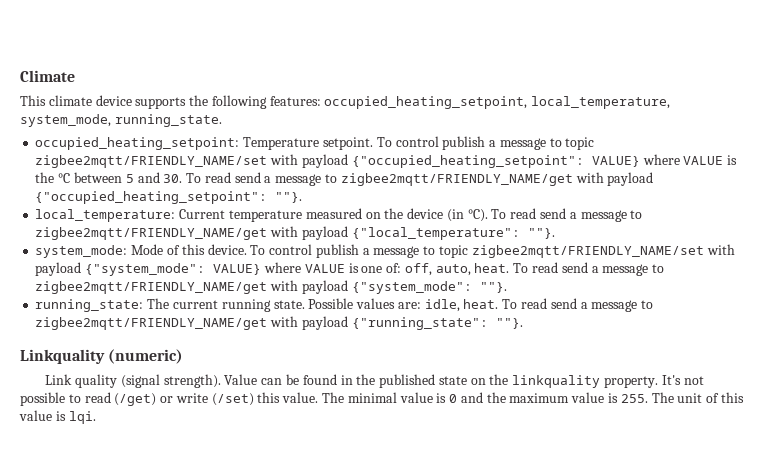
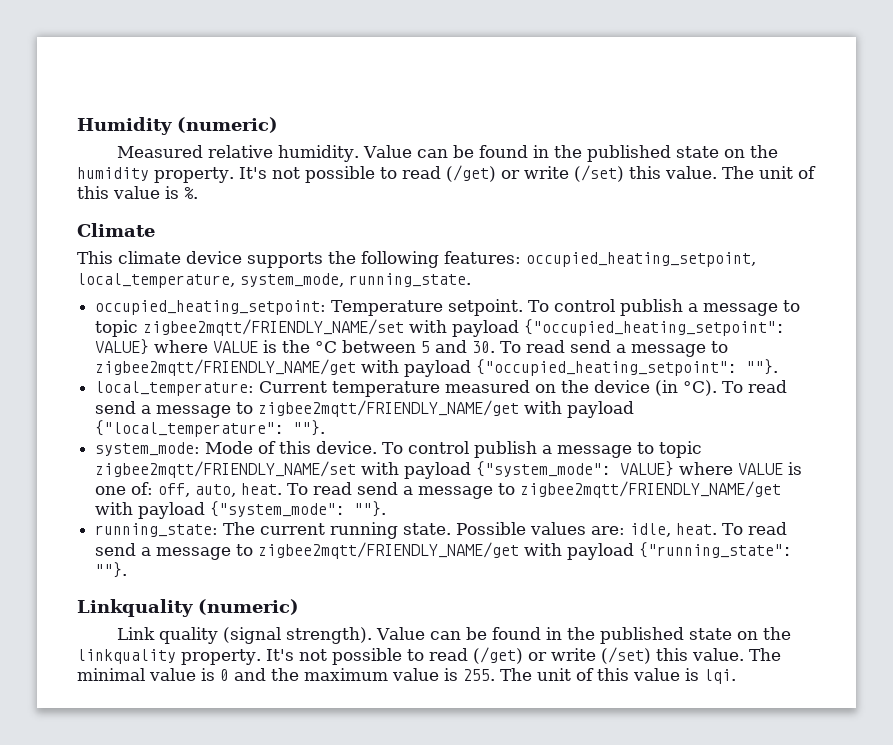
(20, 76) none -> [77,117,278,135] [116,145,778,162] [77,165,816,183] [77,186,198,199] Humidity (numeric) // Measured relative humidity. Value can be found in the published state on the humidity property. It's not possible to read (/get) or write (/set) this value. The unit of this value is %. //

